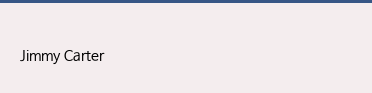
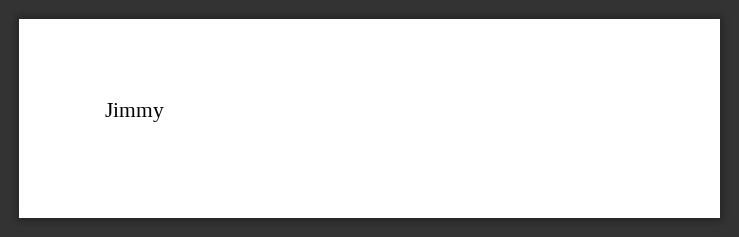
[63,50,105,62] Carter -> (164, 112) none

